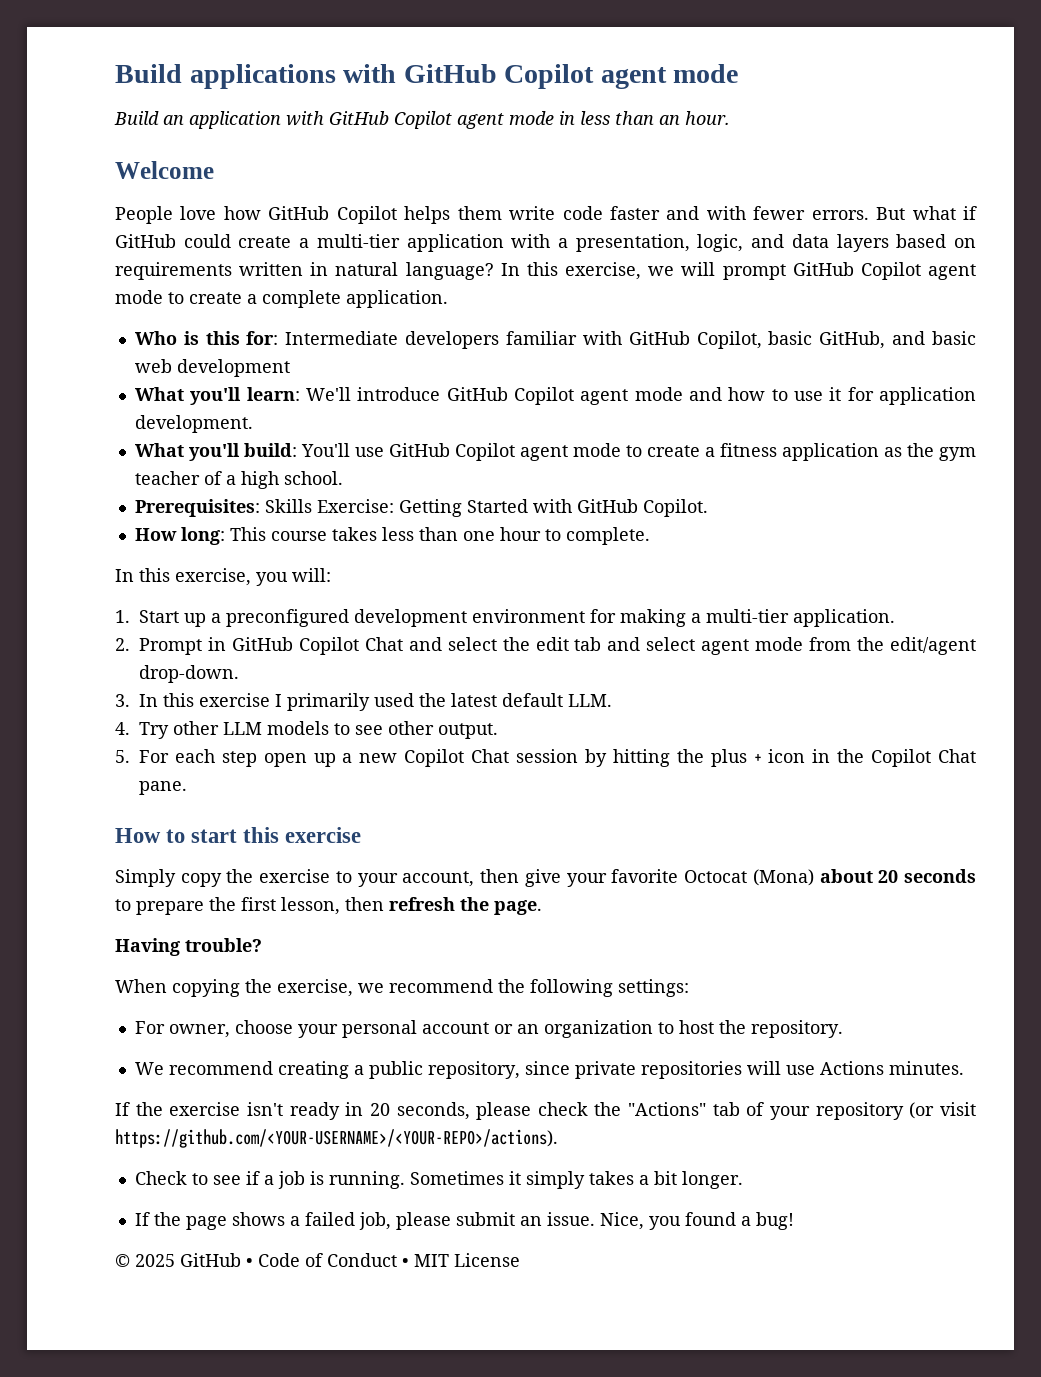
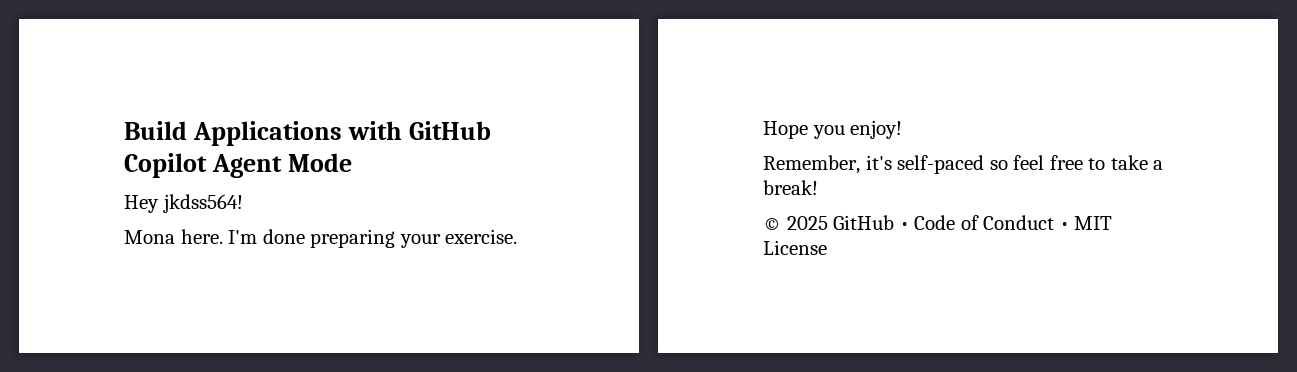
[115,64,739,89] [114,111,730,129] [115,161,214,179] [115,206,977,224] [115,234,976,252] [115,262,977,280] [115,290,448,308] [134,331,976,349] [134,359,290,377] [134,387,977,405] [134,415,253,433] [134,443,977,461] [134,471,343,489] [134,499,708,517] [134,527,650,545] [115,568,331,586] [115,609,895,627] [115,637,976,655] [139,665,239,683] [115,693,612,711] [115,721,498,739] [115,749,977,767] [139,781,187,795] [115,827,362,843] [115,869,977,887] [115,897,542,915] [115,938,262,956] [115,979,689,997] [134,1020,843,1038] [134,1061,964,1079] [115,1102,976,1120] [115,1129,558,1148] [134,1171,743,1189] [134,1212,794,1230] Build applications with GitHub Copilot agent mode // Build an application with GitHub Copilot agent mode in less than an hour. // Welcome // People love how GitHub Copilot helps them write code faster and with fewer errors. But what if GitHub could create a multi-tier application with a presentation, logic, and data layers based on requirements written in natural language? In this exercise, we will prompt GitHub Copilot agent mode to create a complete application. // Who is this for: Intermediate developers familiar with GitHub Copilot, basic GitHub, and basic web development // What you'll learn: We'll introduce GitHub Copilot agent mode and how to use it for application development. // What you'll build: You'll use GitHub Copilot agent mode to create a fitness application as the gym teacher of a high school. // Prerequisites: Skills Exercise: Getting Started with GitHub Copilot. // How long: This course takes less than one hour to complete. // In this exercise, you will: // 1. Start up a preconfigured development environment for making a multi-tier application. // 2. Prompt in GitHub Copilot Chat and select the edit tab and select agent mode from the edit/agent drop-down. // 3. In this exercise I primarily used the latest default LLM. // 4. Try other LLM models to see other output. // 5. For each step open up a new Copilot Chat session by hitting the plus + icon in the Copilot Chat pane. // How to start this exercise // Simply copy the exercise to your account, then give your favorite Octocat (Mona) about 20 seconds to prepare the first lesson, then refresh the page. // Having trouble? // When copying the exercise, we recommend the following settings: // For owner, choose your personal account or an organization to host the repository. // We recommend creating a public repository, since private repositories will use Actions minutes. // If the exercise isn't ready in 20 seconds, please check the "Actions" tab of your repository (or visit https://github.com/<YOUR-USERNAME>/<YOUR-REPO>/actions). // Check to see if a job is running. Sometimes it simply takes a bit longer. // If the page shows a failed job, please submit an issue. Nice, you found a bug! -> [124,121,492,146] [124,153,353,178] [124,194,243,213] [124,229,518,248] [763,120,903,139] [763,155,1164,174] [763,180,818,195] Build Applications with GitHub Copilot Agent Mode // Hey jkdss564! // Mona here. I'm done preparing your exercise. Hope you enjoy! // Remember, it's self-paced so feel free to take a break!

